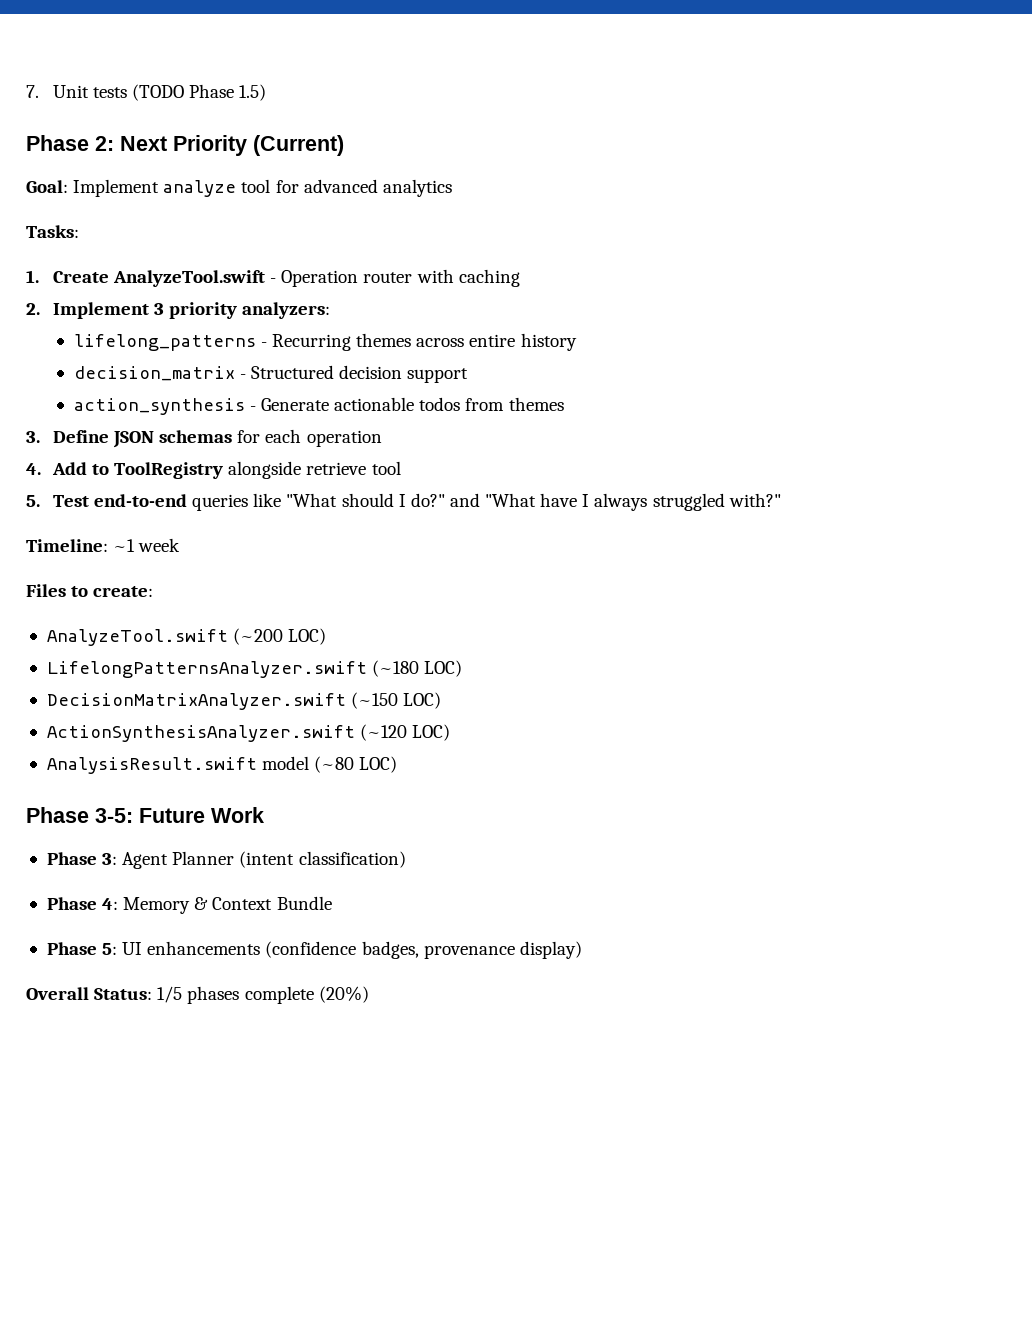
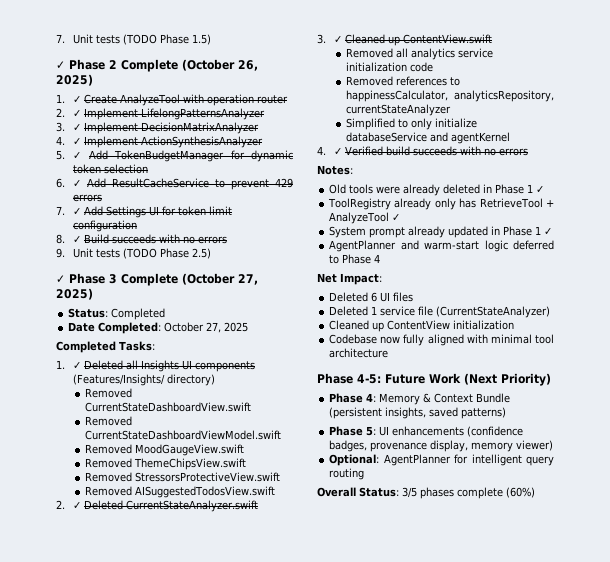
[26,135,344,156] [26,179,452,197] [26,225,79,238] [26,269,520,287] [26,302,331,319] [73,333,577,351] [73,365,469,383] [73,397,564,415] [26,429,382,448] [26,461,401,479] [26,493,781,511] [26,538,181,552] [26,584,154,597] [46,628,327,646] [46,660,463,678] [46,692,442,710] [46,724,451,742] [46,756,398,774] [26,807,133,823] Phase 2: Next Priority (Current) // Goal: Implement analyze tool for advanced analytics // Tasks: // 1. Create AnalyzeTool.swift - Operation router with caching // 2. Implement 3 priority analyzers: // lifelong_patterns - Recurring themes across entire history // decision_matrix - Structured decision support // action_synthesis - Generate actionable todos from themes // 3. Define JSON schemas for each operation // 4. Add to ToolRegistry alongside retrieve tool // 5. Test end-to-end queries like "What should I do?" and "What have I always struggled with?" // Timeline: ~1 week // Files to create: // AnalyzeTool.swift (~200 LOC) // LifelongPatternsAnalyzer.swift (~180 LOC) // DecisionMatrixAnalyzer.swift (~150 LOC) // ActionSynthesisAnalyzer.swift (~120 LOC) // AnalysisResult.swift model (~80 LOC) // Phase 3-5: -> [56,59,258,72] [56,74,93,86] [56,94,289,106] [56,108,266,120] [56,122,260,134] [56,136,264,148] [56,150,293,162] [73,164,149,174] [56,178,293,190] [73,194,103,202] [56,206,233,218] [73,220,138,232] [56,234,228,244] [56,248,212,259] [56,273,258,286] [56,288,93,300] [68,308,166,320] [68,322,249,334] [56,341,155,353] [56,360,256,372] [73,374,216,386] [85,388,133,398] [85,402,252,412] [85,416,133,426] [85,430,282,440] [85,444,245,456] [85,458,247,470] [85,472,281,482] [85,486,276,498] [56,500,259,512] [317,34,493,46] [346,48,494,60] [346,62,434,72] [346,76,461,86] [346,90,554,102] [346,104,452,116] [346,118,478,130] [346,132,511,144] [317,146,529,156] [317,165,353,175] [329,184,545,196] [328,198,554,210] [329,212,401,224] [329,226,553,238] [329,240,554,252] [329,254,381,264] [317,273,382,285] [329,292,414,302] [329,306,551,318] [329,320,515,332] [329,334,554,346] [329,348,389,358] [317,373,381,384] ✓ Phase 2 Complete (October 26, 2025) // 1. ✓ Create AnalyzeTool with operation router // 2. ✓ Implement LifelongPatternsAnalyzer // 3. ✓ Implement DecisionMatrixAnalyzer // 4. ✓ Implement ActionSynthesisAnalyzer // 5. ✓ Add TokenBudgetManager for dynamic token selection // 6. ✓ Add ResultCacheService to prevent 429 errors // 7. ✓ Add Settings UI for token limit configuration // 8. ✓ Build succeeds with no errors // 9. Unit tests (TODO Phase 2.5) // ✓ Phase 3 Complete (October 27, 2025) // Status: Completed // Date Completed: October 27, 2025 // Completed Tasks: // 1. ✓ Deleted all Insights UI components (Features/Insights/ directory) // Removed CurrentStateDashboardView.swift // Removed CurrentStateDashboardViewModel.swift // Removed MoodGaugeView.swift // Removed ThemeChipsView.swift // Removed StressorsProtectiveView.swift // Removed AISuggestedTodosView.swift // 2. ✓ Deleted CurrentStateAnalyzer.swift // 3. ✓ Cleaned up ContentView.swift // Removed all analytics service initialization code // Removed references to happinessCalculator, analyticsRepository, currentStateAnalyzer // Simplified to only initialize databaseService and agentKernel // 4. ✓ Verified build succeeds with no errors // Notes: // Old tools were already deleted in Phase 1 ✓ // ToolRegistry already only has RetrieveTool + AnalyzeTool ✓ // System prompt already updated in Phase 1 ✓ // AgentPlanner and warm-start logic deferred to Phase 4 // Net Impact: // Deleted 6 UI files // Deleted 1 service file (CurrentStateAnalyzer) // Cleaned up ContentView initialization // Codebase now fully aligned with minimal tool architecture // Phase 4-5:
[46,851,406,869] // Phase 3: Agent Planner (intent classification) -> [464,373,551,386] (Next Priority)
(332, 903) none -> [329,407,507,419] (persistent insights, saved patterns)
[519,941,582,959] display) -> [430,440,554,452] [329,454,554,466] [329,468,365,480] display, memory viewer) // Optional: AgentPlanner for intelligent query routing
[157,986,183,1003] 1/5 -> [402,487,417,498] 3/5
[318,986,369,1003] (20%) -> [506,487,535,498] (60%)

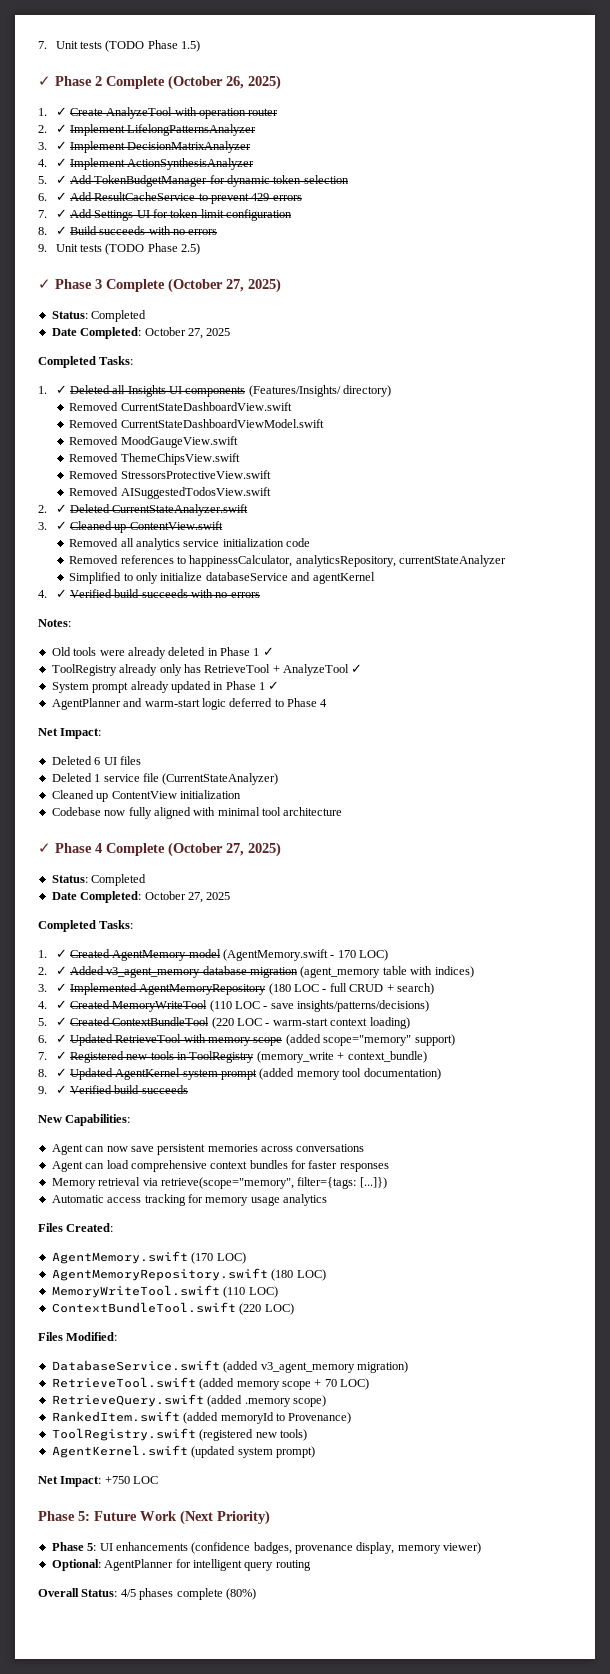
[317,373,551,386] [329,393,511,405] [329,407,507,419] Phase 4-5: Future Work (Next Priority) // Phase 4: Memory & Context Bundle (persistent insights, saved patterns) -> [38,842,281,857] [51,874,147,886] [51,891,231,903] [38,920,134,932] [38,949,389,961] [38,966,474,978] [38,983,434,995] [38,1000,430,1012] [38,1017,410,1029] [38,1034,455,1046] [38,1051,427,1063] [38,1068,441,1080] [38,1085,188,1094] [38,1114,131,1126] [51,1144,365,1155] [51,1160,389,1172] [51,1177,387,1189] [51,1194,327,1206] [38,1223,114,1232] [51,1251,246,1264] [51,1268,326,1281] [51,1285,278,1298] [51,1302,294,1315] [38,1332,118,1341] [51,1360,408,1373] [51,1377,369,1390] [51,1394,326,1407] [51,1411,352,1424] [51,1428,307,1441] [51,1445,315,1458] [38,1476,159,1487] [38,1510,270,1525] ✓ Phase 4 Complete (October 27, 2025) // Status: Completed // Date Completed: October 27, 2025 // Completed Tasks: // 1. ✓ Created AgentMemory model (AgentMemory.swift - 170 LOC) // 2. ✓ Added v3_agent_memory database migration (agent_memory table with indices) // 3. ✓ Implemented AgentMemoryRepository (180 LOC - full CRUD + search) // 4. ✓ Created MemoryWriteTool (110 LOC - save insights/patterns/decisions) // 5. ✓ Created ContextBundleTool (220 LOC - warm-start context loading) // 6. ✓ Updated RetrieveTool with memory scope (added scope="memory" support) // 7. ✓ Registered new tools in ToolRegistry (memory_write + context_bundle) // 8. ✓ Updated AgentKernel system prompt (added memory tool documentation) // 9. ✓ Verified build succeeds // New Capabilities: // Agent can now save persistent memories across conversations // Agent can load comprehensive context bundles for faster responses // Memory retrieval via retrieve(scope="memory", filter={tags: [...]}) // Automatic access tracking for memory usage analytics // Files Created: // AgentMemory.swift (170 LOC) // AgentMemoryRepository.swift (180 LOC) // MemoryWriteTool.swift (110 LOC) // ContextBundleTool.swift (220 LOC) // Files Modified: // DatabaseService.swift (added v3_agent_memory migration) // RetrieveTool.swift (added memory scope + 70 LOC) // RetrieveQuery.swift (added .memory scope) // RankedItem.swift (added memoryId to Provenance) // ToolRegistry.swift (registered new tools) // AgentKernel.swift (updated system prompt) // Net Impact: +750 LOC // Phase 5: Future Work (Next Priority)
[402,487,417,498] 3/5 -> [120,1589,136,1597] 4/5
[506,487,535,498] (60%) -> [225,1588,256,1600] (80%)

